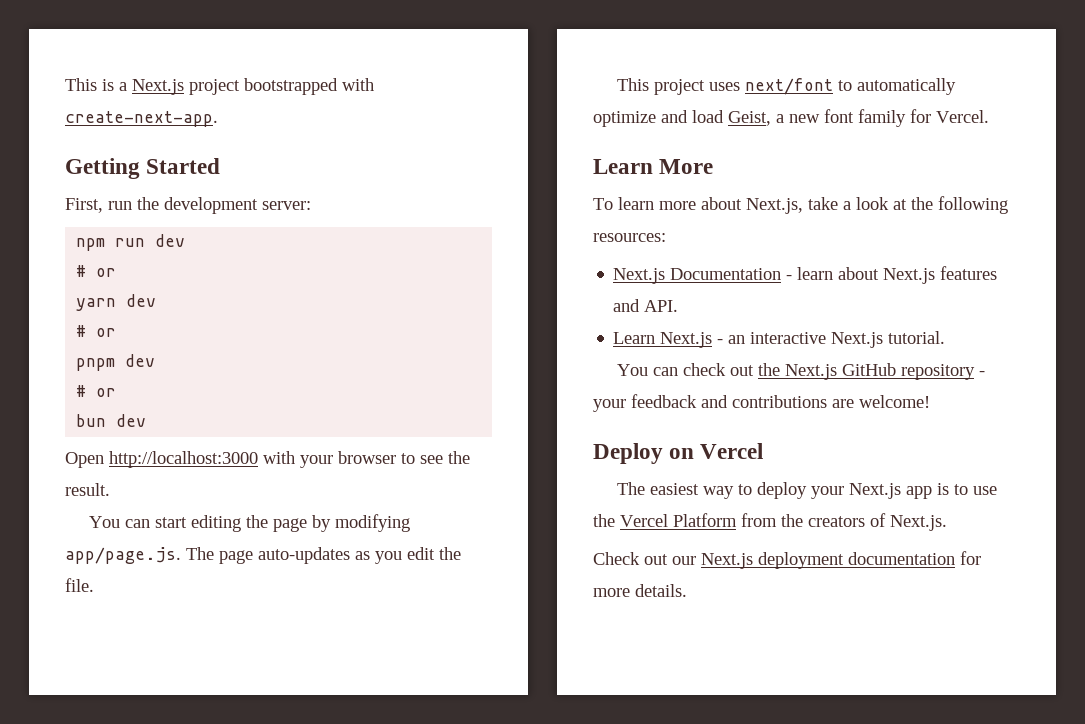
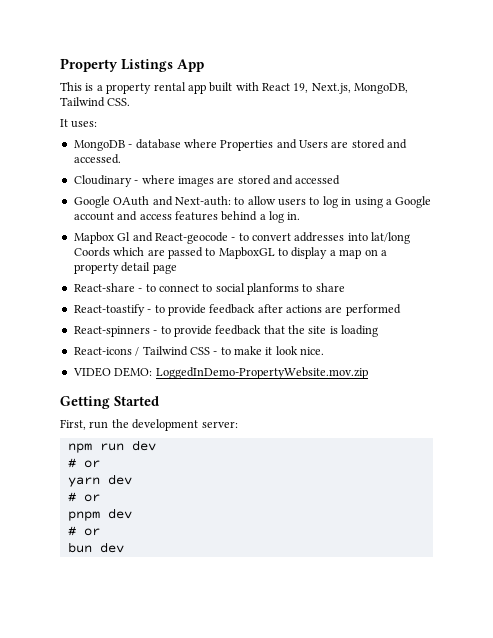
[65,78,374,95] [65,111,218,127] This is a Next.js project bootstrapped with create-next-app. -> [60,58,204,72] [60,82,409,94] [60,97,131,107] [60,119,98,128] [73,139,408,151] [73,154,121,164] [73,175,341,187] [73,196,432,208] [73,211,301,223] [73,232,411,244] [73,247,387,259] [73,262,177,274] [73,283,345,295] [73,304,401,316] [73,325,379,337] [73,346,325,356] [72,367,368,379] Property Listings App // This is a property rental app built with React 19, Next.js, MongoDB, Tailwind CSS. // It uses: // MongoDB - database where Properties and Users are stored and accessed. // Cloudinary - where images are stored and accessed // Google OAuth and Next-auth: to allow users to log in using a Google account and access features behind a log in. // Mapbox Gl and React-geocode - to convert addresses into lat/long Coords which are passed to MapboxGL to display a map on a property detail page // React-share - to connect to social planforms to share // React-toastify - to provide feedback after actions are performed // React-spinners - to provide feedback that the site is loading // React-icons / Tailwind CSS - to make it look nice. // VIDEO DEMO: LoggedInDemo-PropertyWebsite.mov.zip
[65,451,470,468] [65,483,110,496] [89,514,411,532] [65,547,461,564] [65,578,94,592] [617,78,957,95] [593,109,989,127] [593,159,714,174] [593,196,1008,214] [593,233,666,242] [613,266,998,284] [613,299,679,312] [613,331,946,348] [617,363,986,380] [593,394,930,412] [593,443,764,464] [617,482,998,499] [593,513,947,531] [593,551,981,569] [593,584,687,597] // Open http://localhost:3000 with your browser to see the result. // You can start editing the page by modifying app/page.js. The page auto-updates as you edit the file. // This project uses next/font to automatically optimize and load Geist, a new font family for Vercel. // Learn More // To learn more about Next.js, take a look at the following resources: // Next.js Documentation - learn about Next.js features and API. // Learn Next.js - an interactive Next.js tutorial. // You can check out the Next.js GitHub repository - your feedback and contributions are welcome! // Deploy on Vercel // The easiest way to deploy your Next.js app is to use the Vercel Platform from the creators of Next.js. // Check out our Next.js deployment documentation for more details. -> (124, 547) none

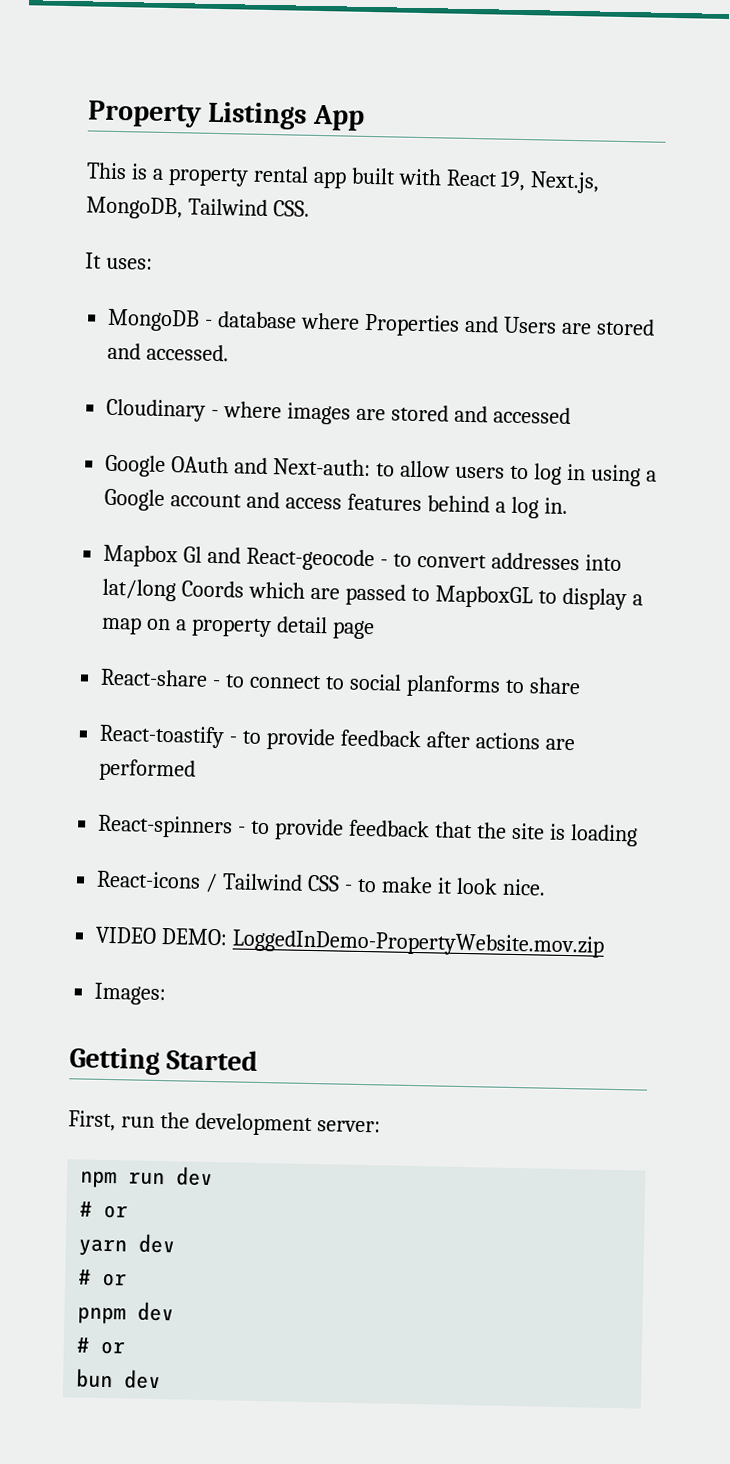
(368, 373) none -> [94,982,167,1006] // Images:

